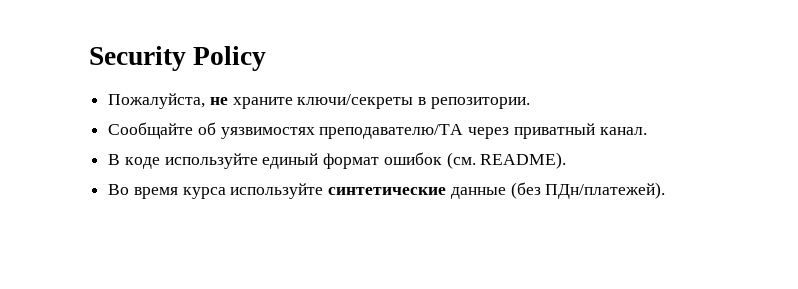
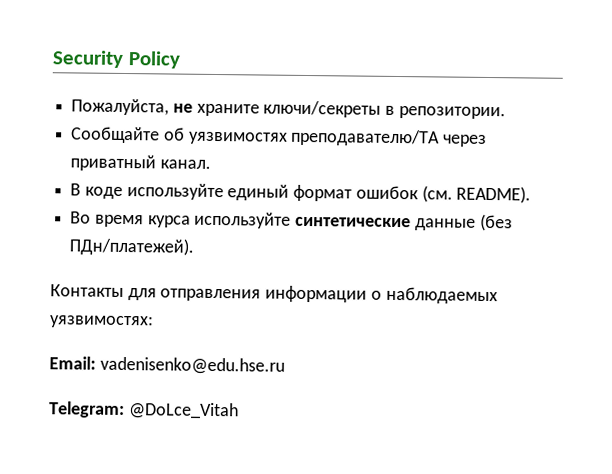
(666, 190) none -> [50,284,498,305] [49,315,154,329] [49,356,285,375] [49,401,239,420] // Контакты для отправления информации о наблюдаемых уязвимостях: // Email: vadenisenko@edu.hse.ru // Telegram: @DoLce_Vitah

